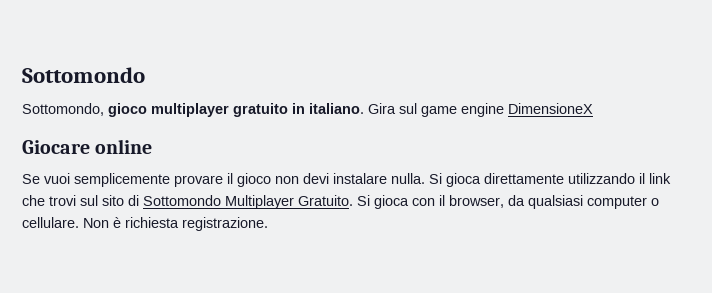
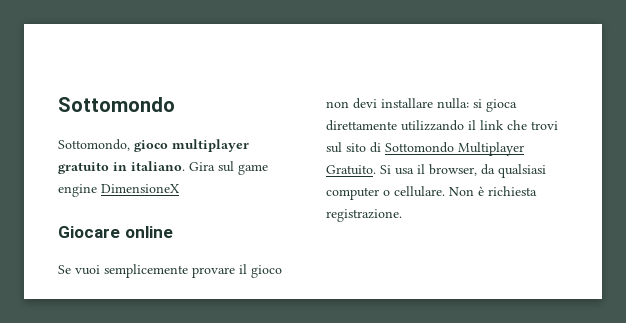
[333,173,442,184] instalare nulla. Si -> [381,98,482,109] installare nulla: si
[374,195,435,209] gioca con -> [395,168,414,175] usa

